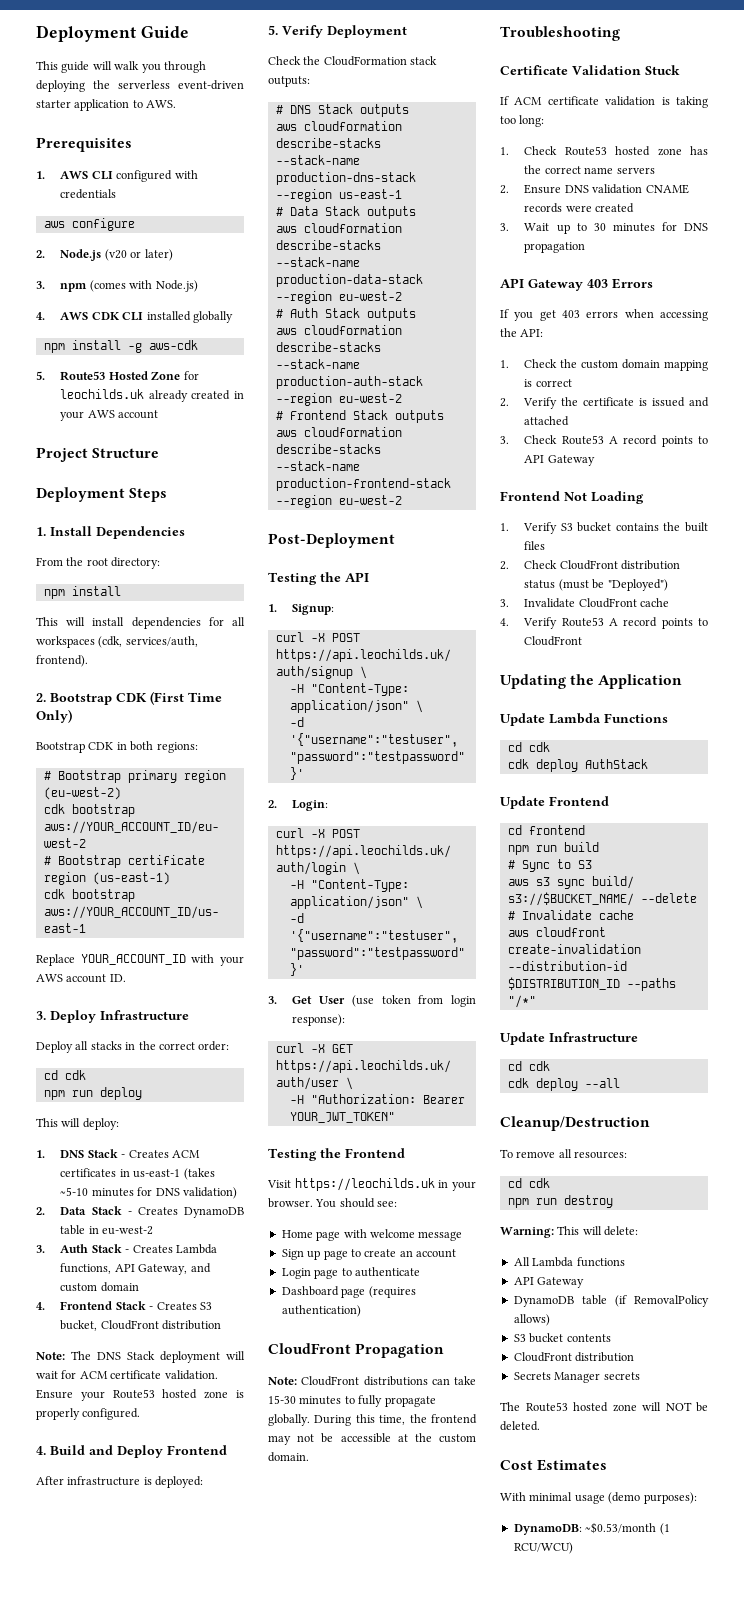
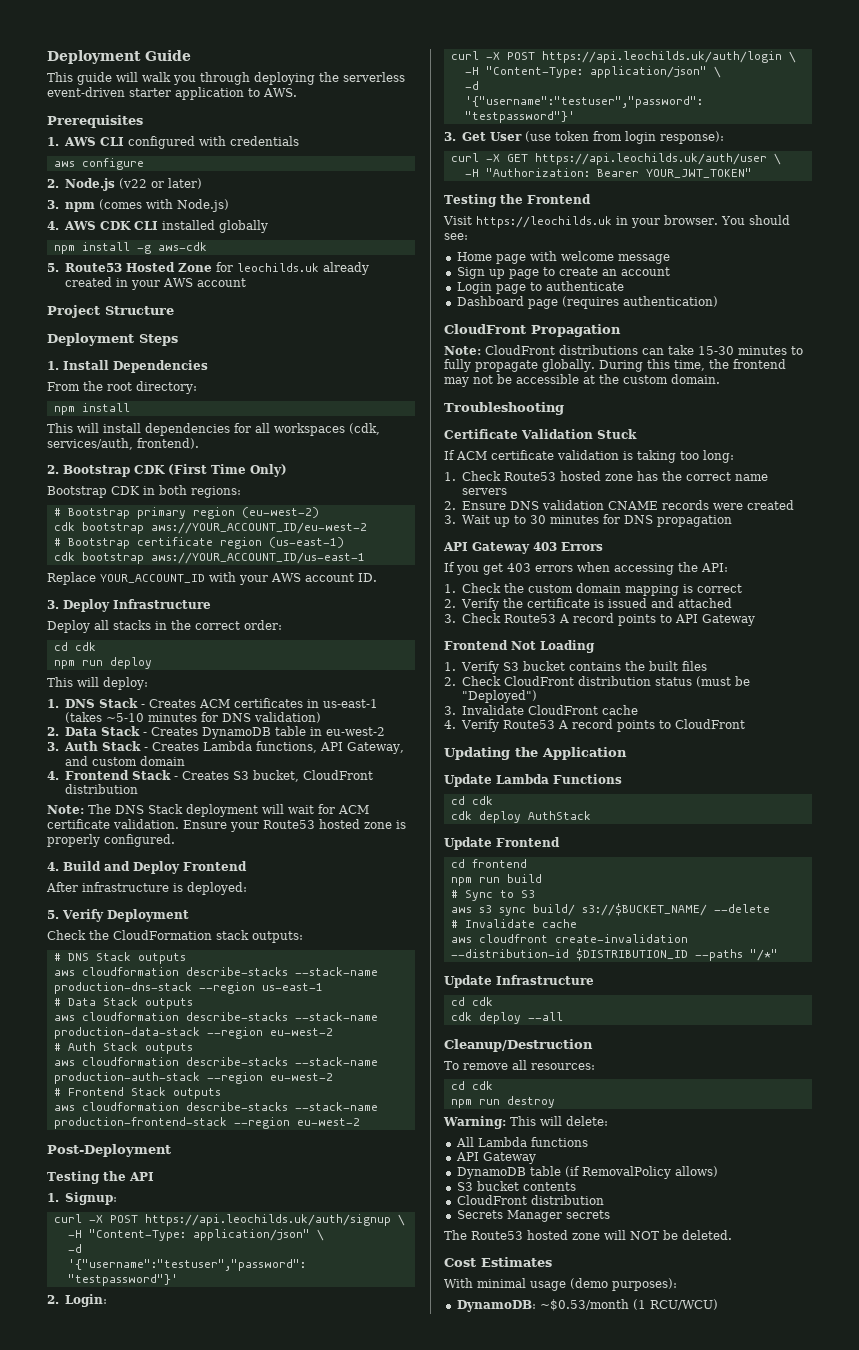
[104,249,127,261] (v20 -> [118,178,147,189] (v22

